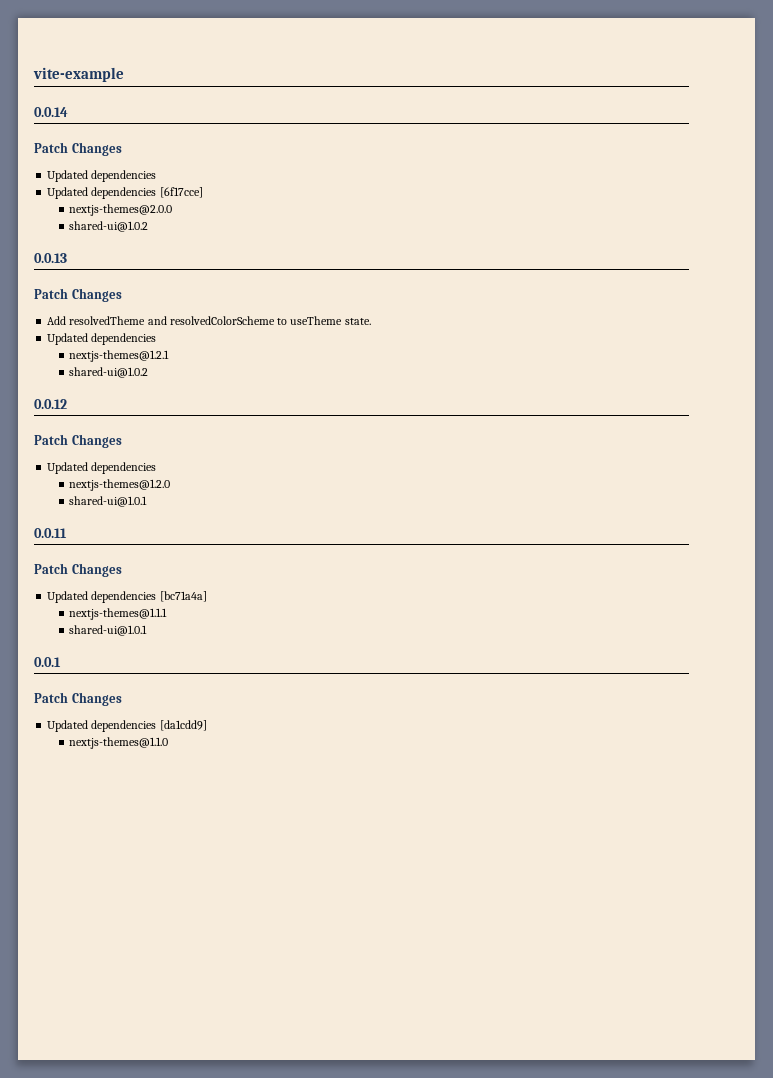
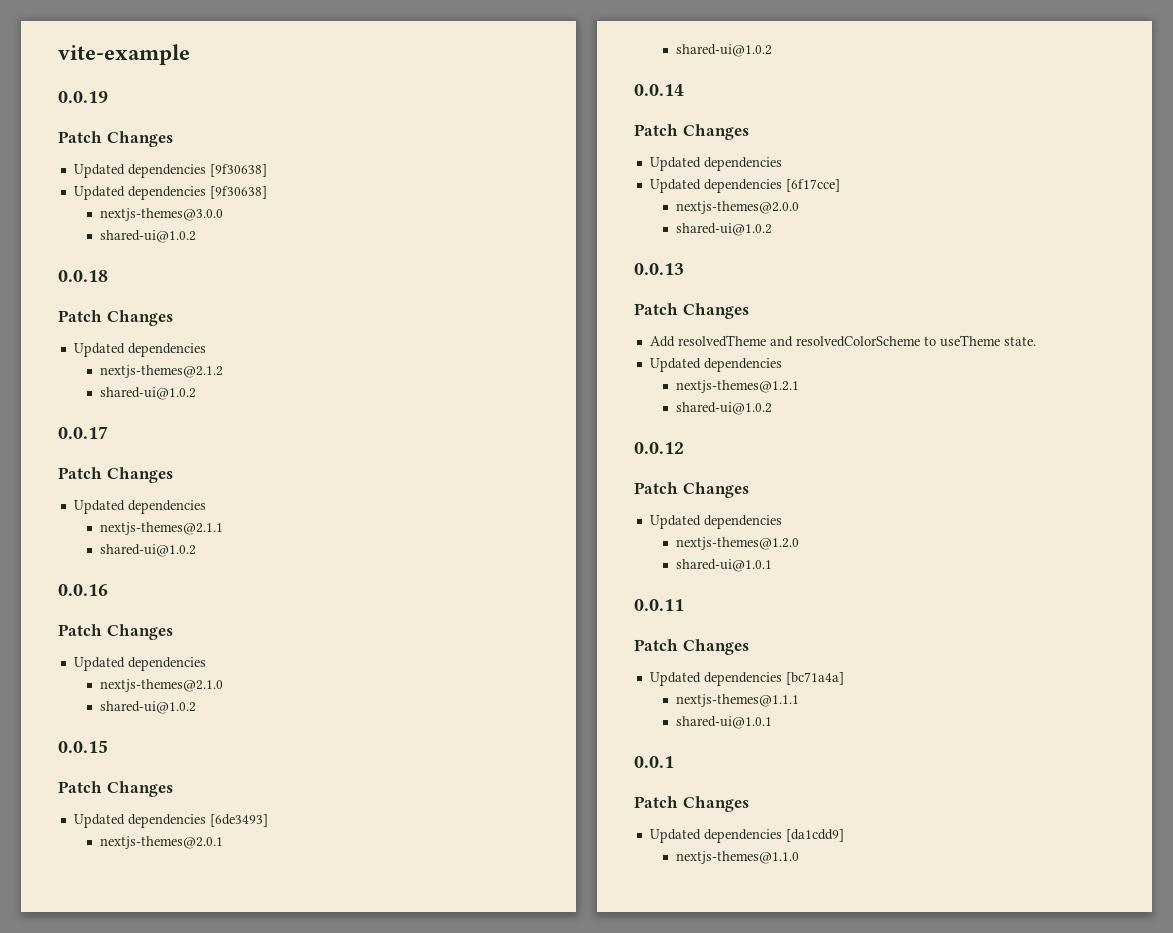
(124, 74) none -> [58,91,108,103] [58,131,173,147] [73,164,267,178] [73,186,267,200] [99,208,223,221] [99,230,196,243] [58,270,108,282] [58,310,173,326] [73,343,206,357] [99,365,223,378] [99,387,196,400] [58,426,108,439] [58,467,173,483] [73,500,206,514] [99,522,223,535] [99,544,196,557] [58,584,108,596] [58,624,173,640] [73,657,206,671] [99,679,223,692] [99,701,196,714] [58,740,108,753] [58,781,173,797] [73,814,268,828] [99,836,223,849] [675,44,772,57] // 0.0.19 // Patch Changes // Updated dependencies [9f30638] // Updated dependencies [9f30638] // nextjs-themes@3.0.0 // shared-ui@1.0.2 // 0.0.18 // Patch Changes // Updated dependencies // nextjs-themes@2.1.2 // shared-ui@1.0.2 // 0.0.17 // Patch Changes // Updated dependencies // nextjs-themes@2.1.1 // shared-ui@1.0.2 // 0.0.16 // Patch Changes // Updated dependencies // nextjs-themes@2.1.0 // shared-ui@1.0.2 // 0.0.15 // Patch Changes // Updated dependencies [6de3493] // nextjs-themes@2.0.1 // shared-ui@1.0.2

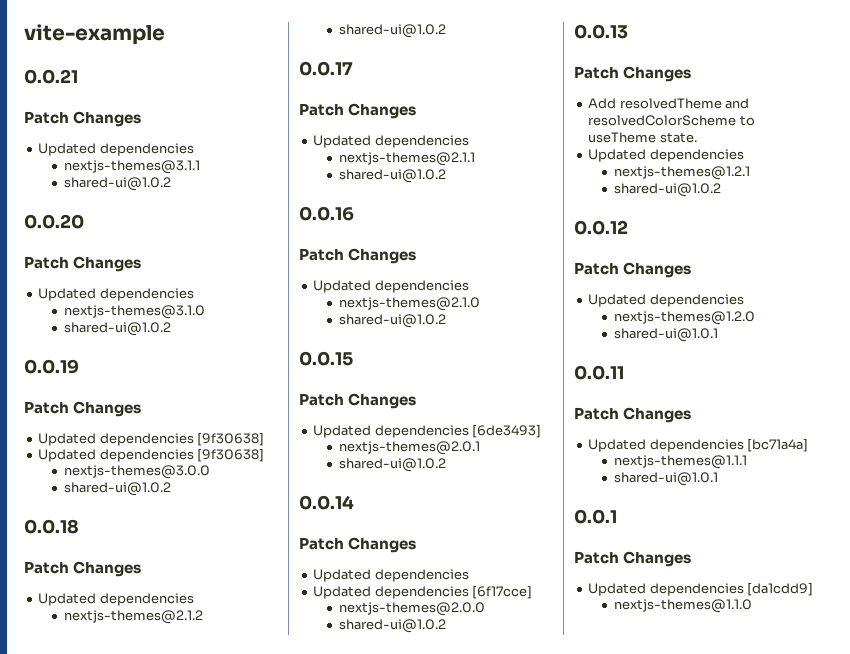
(190, 54) none -> [24,69,78,84] [24,111,142,127] [38,143,194,156] [64,160,201,174] [64,177,172,191] [24,214,84,229] [24,256,142,272] [38,288,194,301] [64,305,206,319] [64,322,172,336] // 0.0.21 // Patch Changes // Updated dependencies // nextjs-themes@3.1.1 // shared-ui@1.0.2 // 0.0.20 // Patch Changes // Updated dependencies // nextjs-themes@3.1.0 // shared-ui@1.0.2

